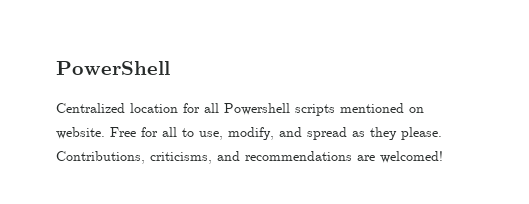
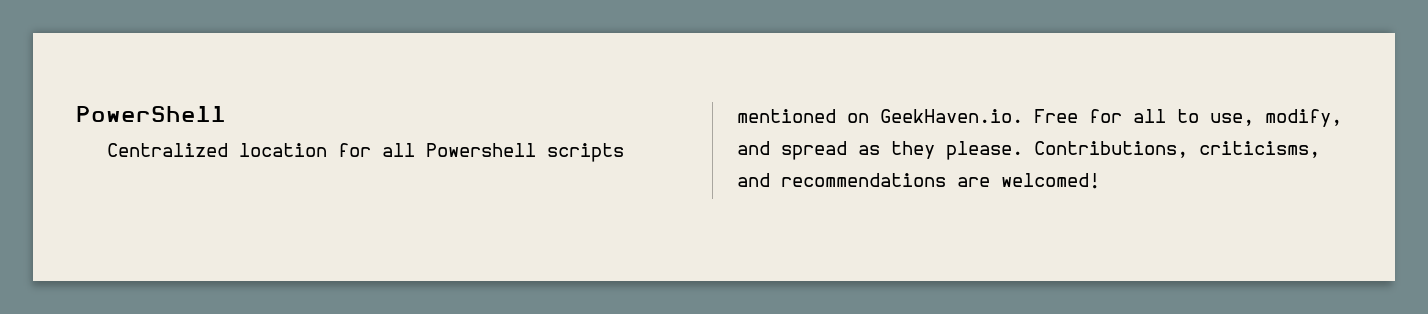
[56,127,105,139] website. -> [880,109,1023,123] GeekHaven.io.

